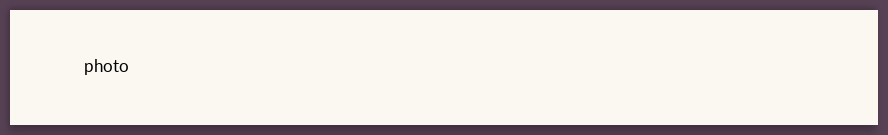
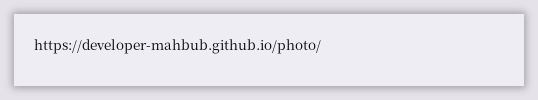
[84,59,129,75] photo -> [34,39,321,54] https://developer-mahbub.github.io/photo/

